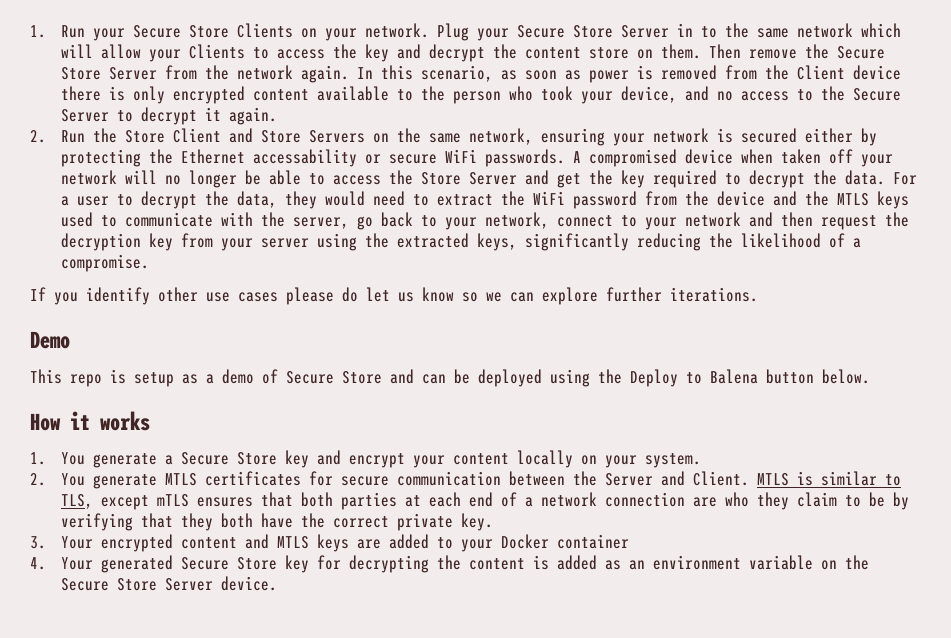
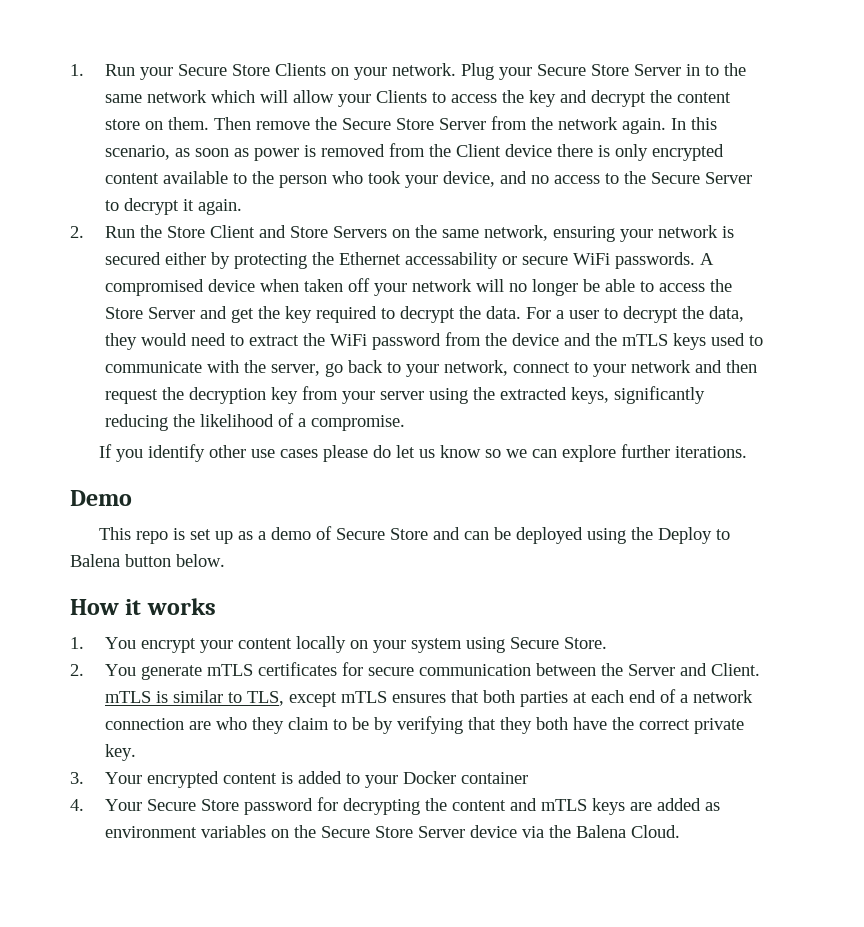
[837,193,870,206] MTLS -> [621,334,668,346] mTLS
[134,372,174,387] setup -> [190,529,234,544] set up
[93,450,342,468] generate a Secure Store key and -> (136, 643) none
[645,453,702,468] system. -> [410,637,607,653] system using Secure Store.
[165,473,198,486] MTLS -> [206,664,253,676] mTLS
[757,473,790,486] MTLS -> [104,691,151,703] mTLS
[245,534,382,552] and MTLS keys are -> [280,772,293,784] is
[101,555,310,573] generated Secure Store key -> [146,798,313,815] Secure Store password
[533,555,814,570] is added as an environment variable -> [509,798,720,815] [104,825,266,838] and mTLS keys are added as environment variables
[221,576,278,591] device. -> [469,825,680,838] device via the Balena Cloud.

